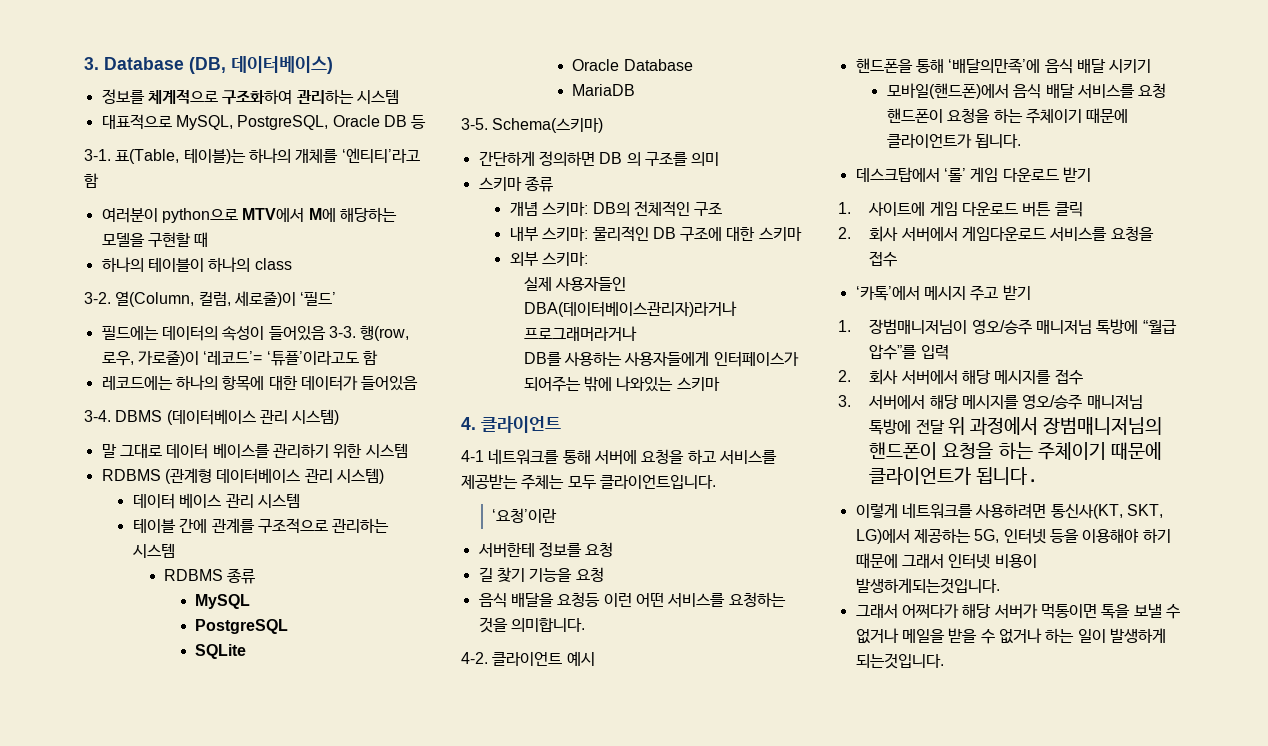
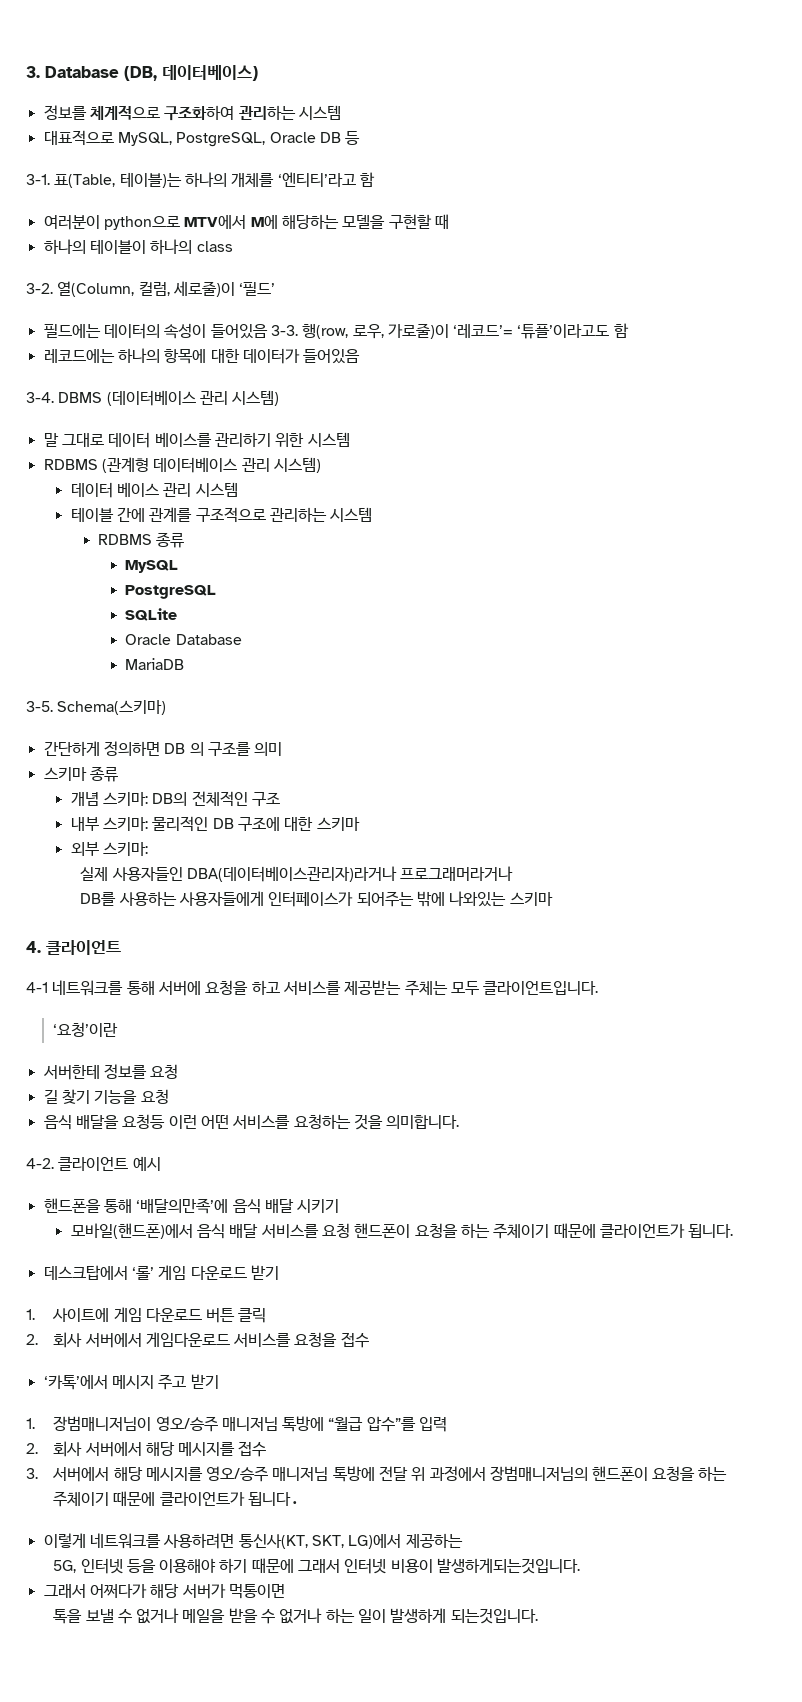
(971, 535) none -> (463, 1540) //
(1097, 611) none -> (285, 1591) //

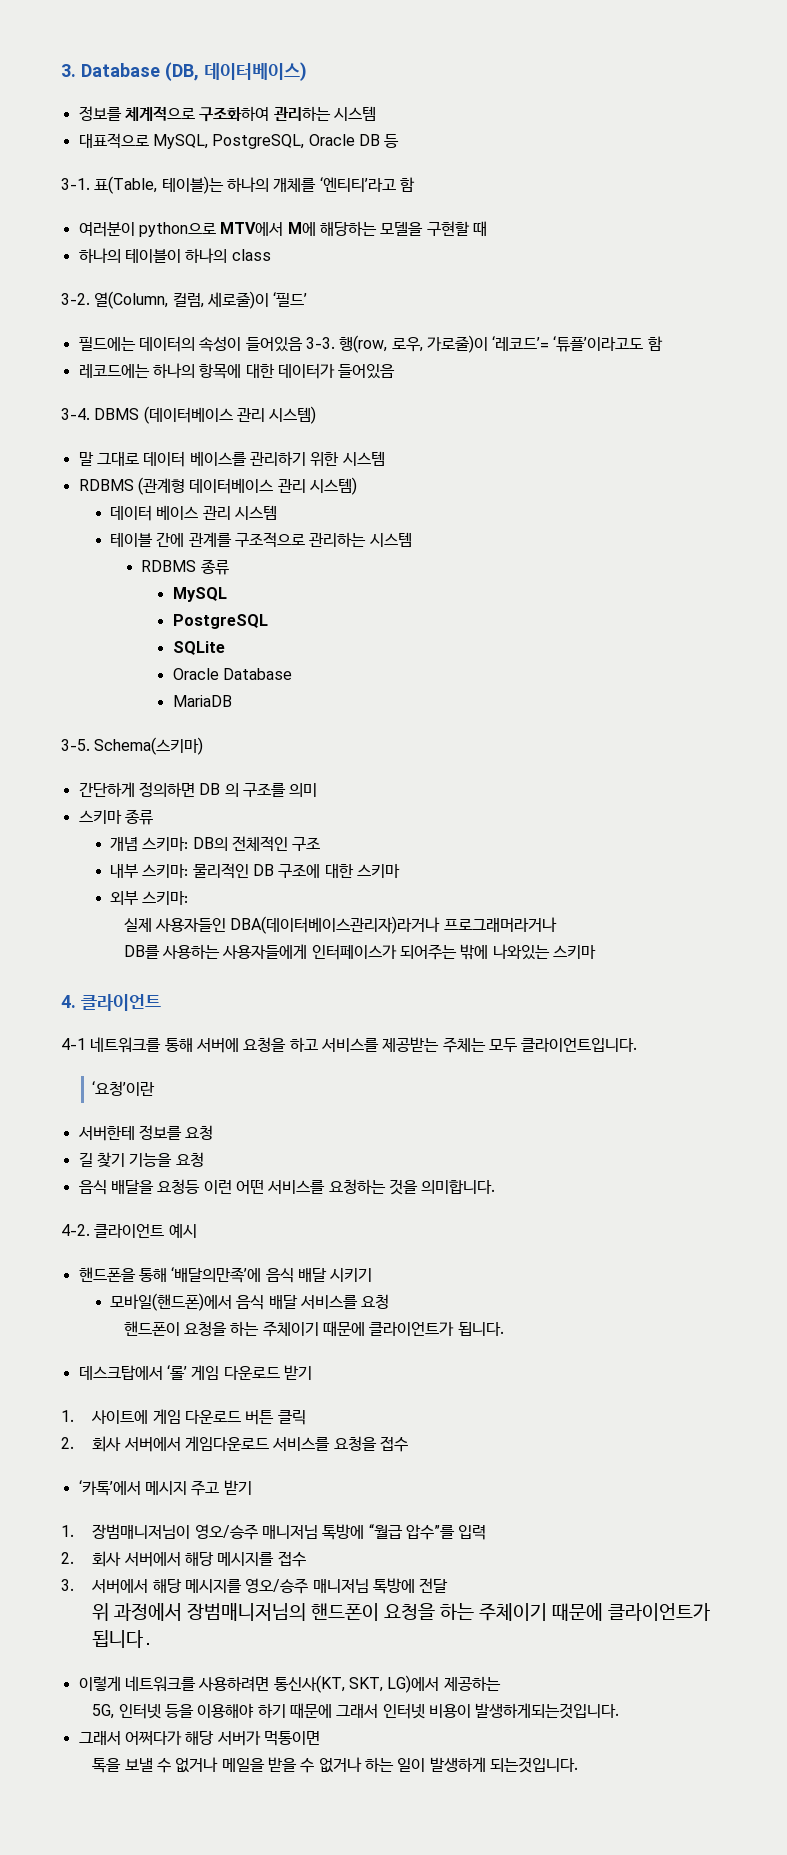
(351, 1230) none -> (390, 1301) //
(409, 1473) none -> (449, 1585) //

